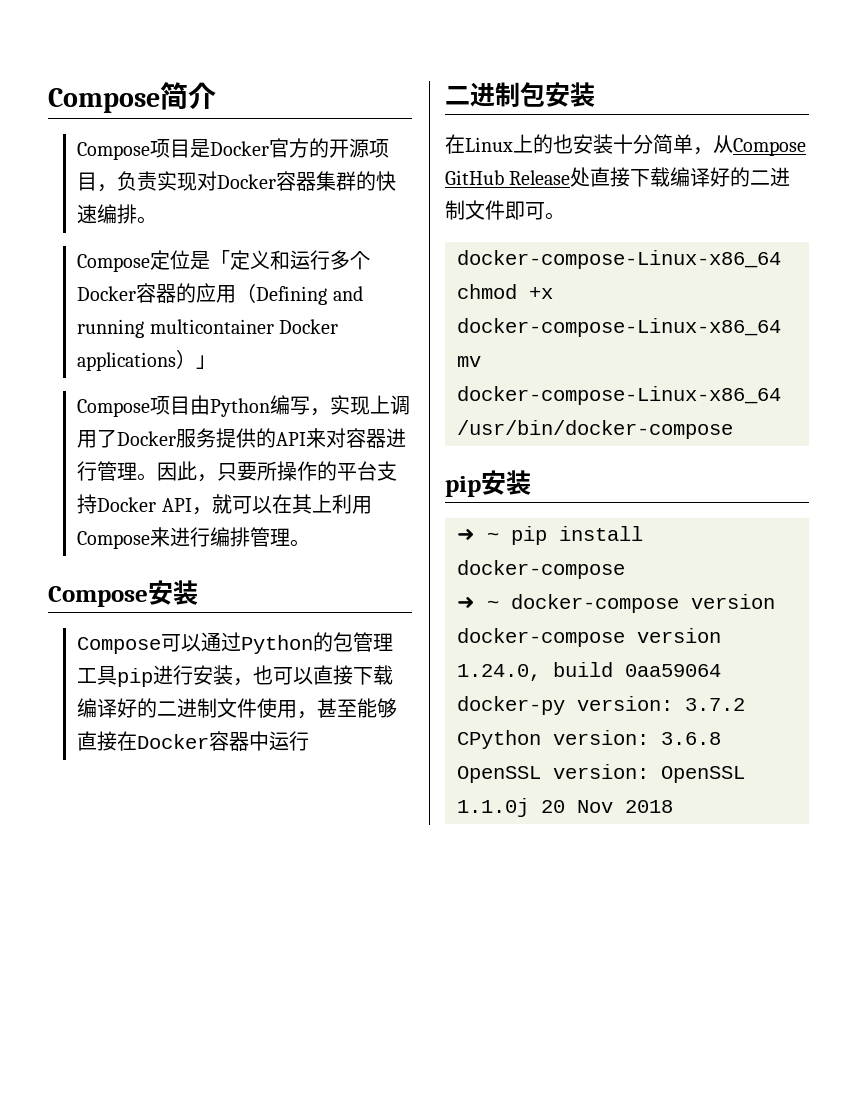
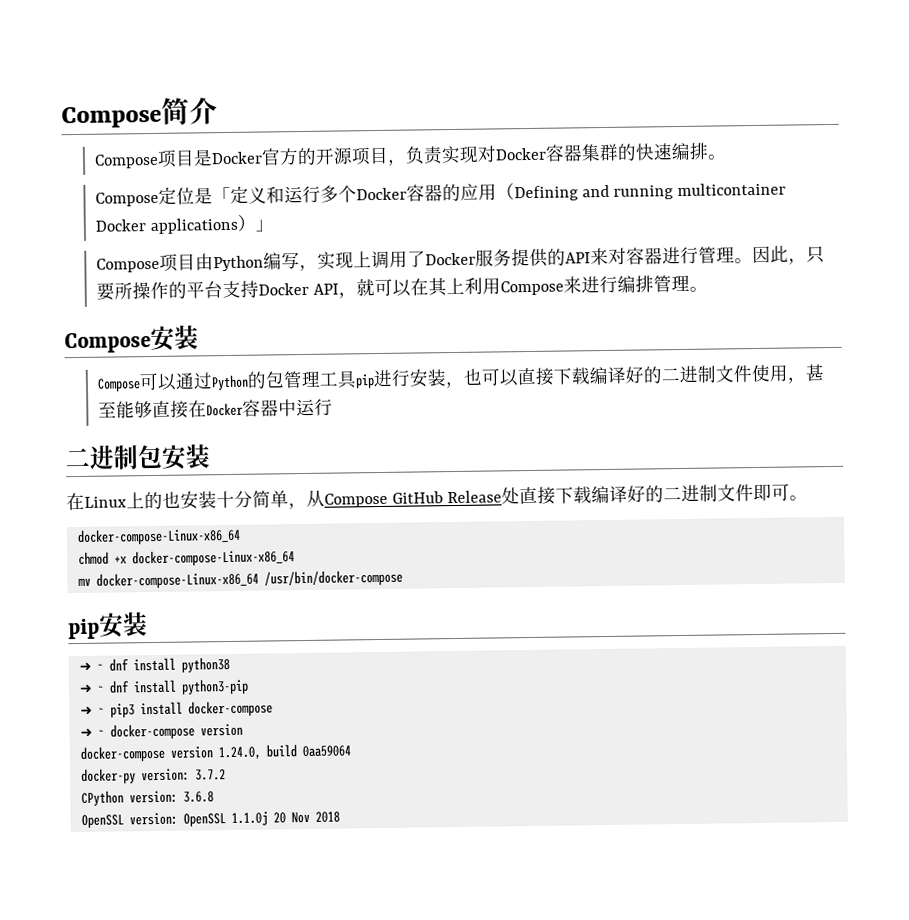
[511,526,547,545] pip -> [108,657,230,673] [78,678,249,695] [79,703,135,718] dnf install python38 // ➜ ~ dnf install python3-pip // ➜ ~ pip3

